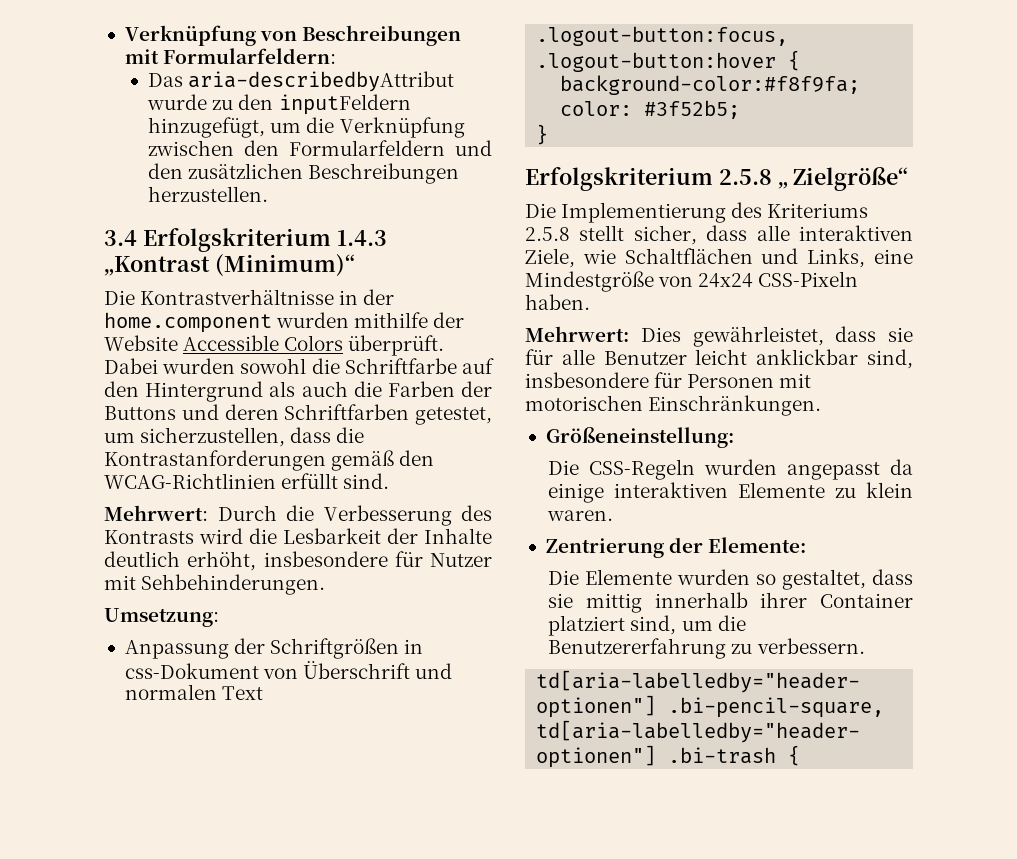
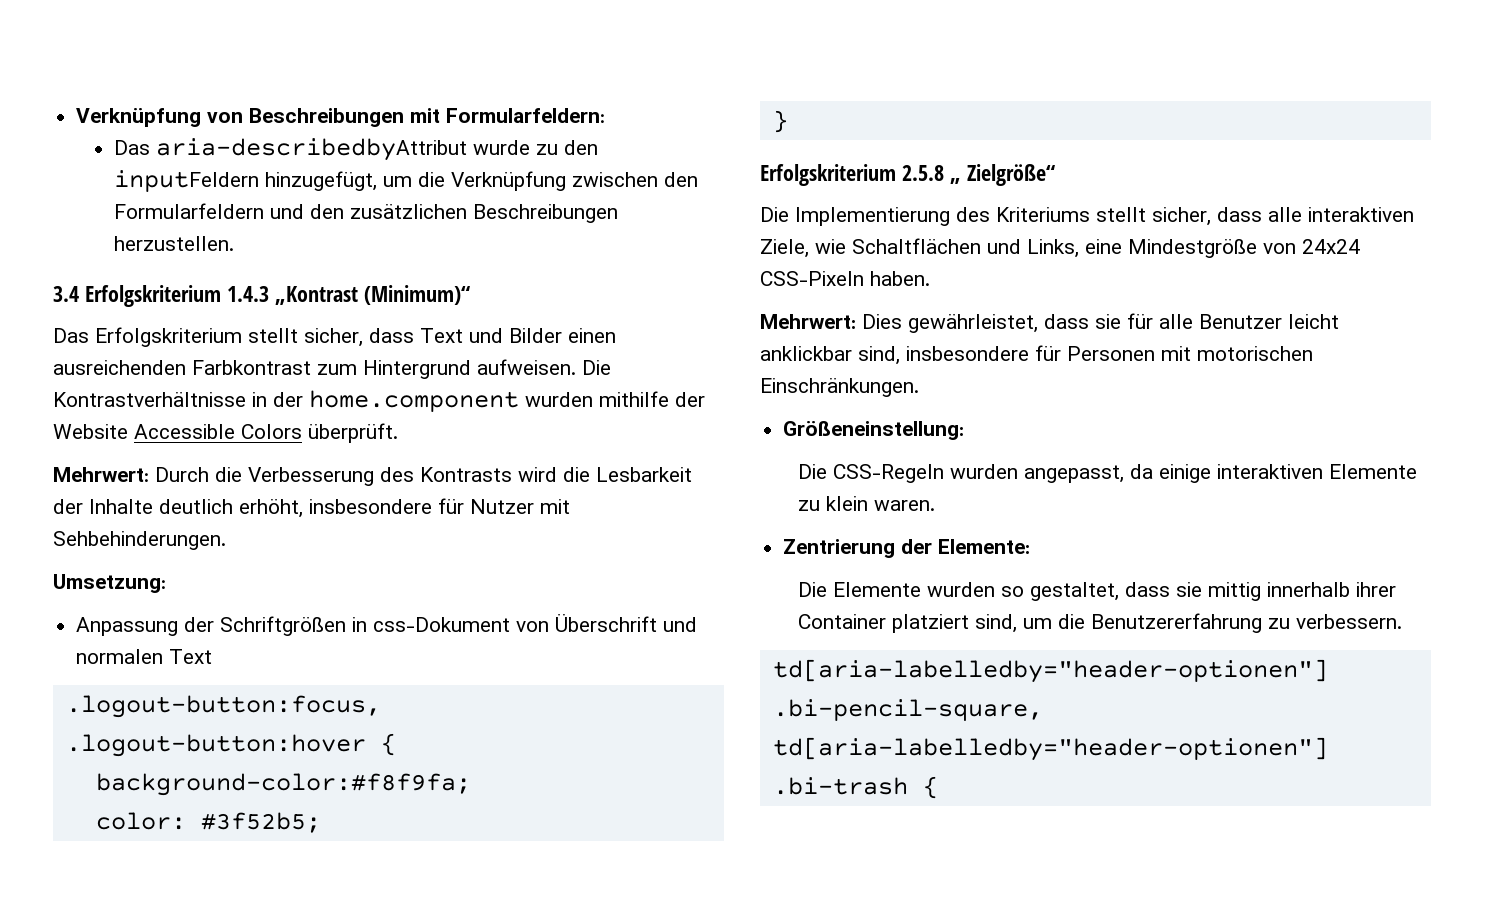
(355, 265) none -> [53,327,616,347] [53,359,576,379] Das Erfolgskriterium stellt sicher, dass Text und Bilder einen ausreichenden Farbkontrast zum Hintergrund aufweisen.
[104,358,495,374] [104,381,493,402] [104,404,492,425] [104,427,365,447] [104,450,435,471] [104,473,390,489] Dabei wurden sowohl die Schriftfarbe auf den Hintergrund als auch die Farben der Buttons und deren Schriftfarben getestet, um sicherzustellen, dass die Kontrastanforderungen gemäß den WCAG-Richtlinien erfüllt sind. -> (398, 433) none
[525,227,570,241] 2.5.8 -> (1090, 214) none
[787,462,881,480] angepasst -> [1024,465,1125,483] angepasst,

